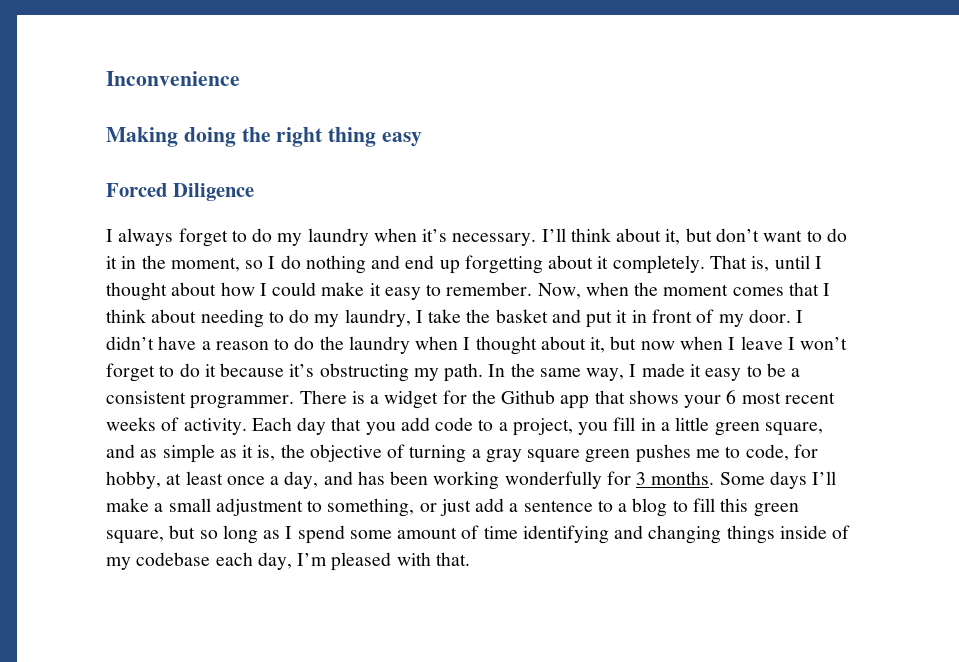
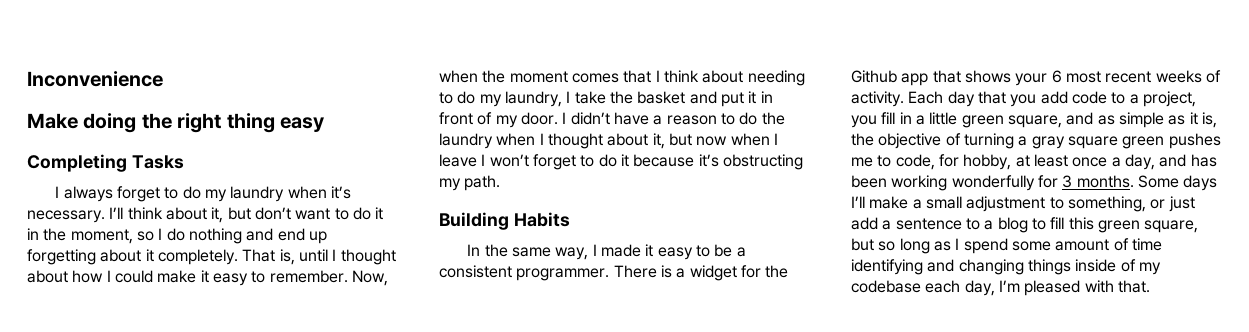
[106,127,178,147] Making -> [27,113,78,129] Make
[106,183,254,201] Forced Diligence -> [27,154,184,172] Completing Tasks
(484, 372) none -> [439,212,570,230] // Building Habits //

